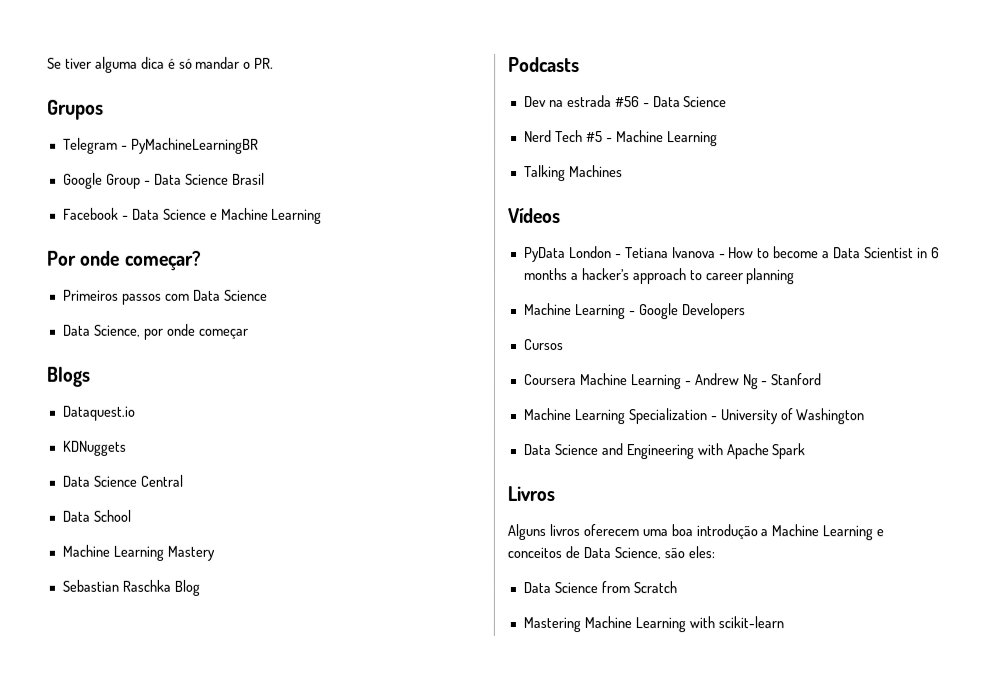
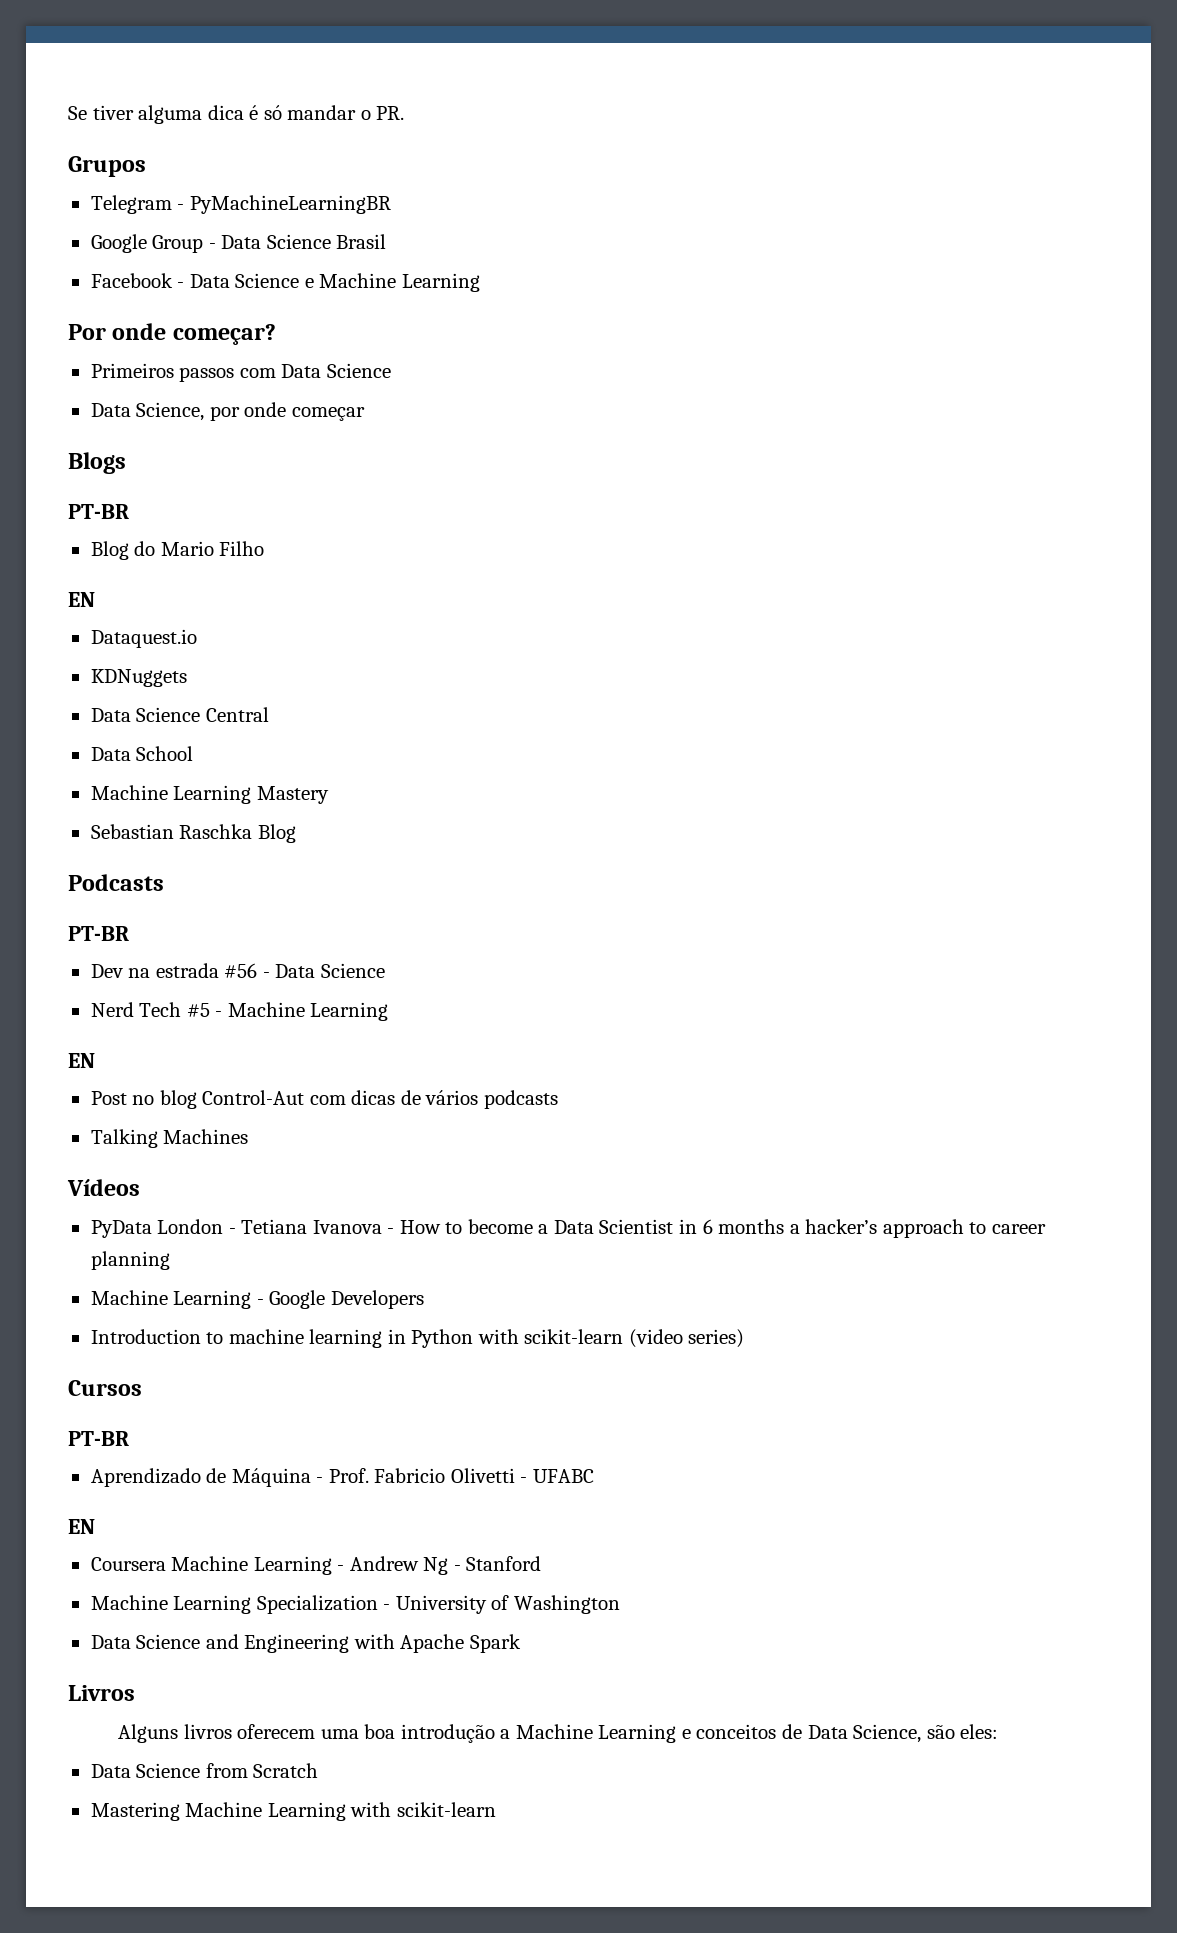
(90, 376) none -> [68,504,129,519] [90,541,265,560] [68,592,95,607] // PT-BR // Blog do Mario Filho // EN
(580, 65) none -> [68,926,129,941] // PT-BR
(718, 139) none -> [68,1053,95,1068] [90,1090,558,1109] // EN // Post no blog Control-Aut com dicas de vários podcasts
[522,339,564,351] Cursos -> [90,1329,745,1348] [68,1380,142,1396] [68,1431,129,1446] [90,1468,594,1487] [68,1519,95,1534] Introduction to machine learning in Python with scikit-learn (video series) // Cursos // PT-BR // Aprendizado de Máquina - Prof. Fabricio Olivetti - UFABC // EN

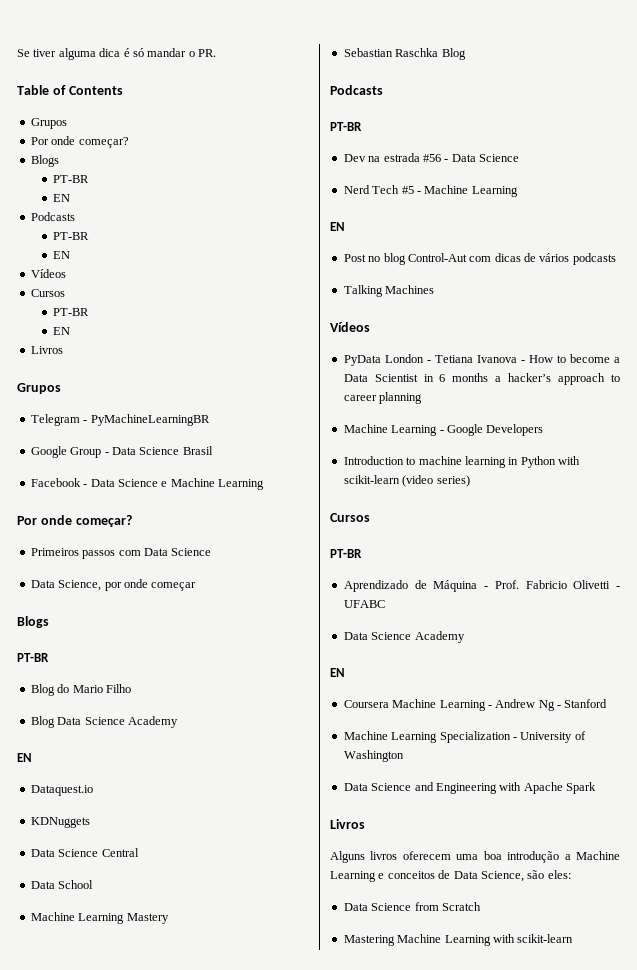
(405, 113) none -> [17,85,123,95] [30,118,67,129] [30,136,129,148] [30,155,59,167] [53,175,90,183] [53,194,71,202] [30,212,75,221] [53,232,90,240] [53,251,71,259] [30,269,66,278] [30,289,65,297] [53,308,90,316] [53,327,71,335] [30,346,63,354] // Table of Contents // Grupos // Por onde começar? // Blogs // PT-BR // EN // Podcasts // PT-BR // EN // Vídeos // Cursos // PT-BR // EN // Livros
(265, 548) none -> [30,716,178,728] // Blog Data Science Academy
(594, 1476) none -> [343,631,465,643] // Data Science Academy

